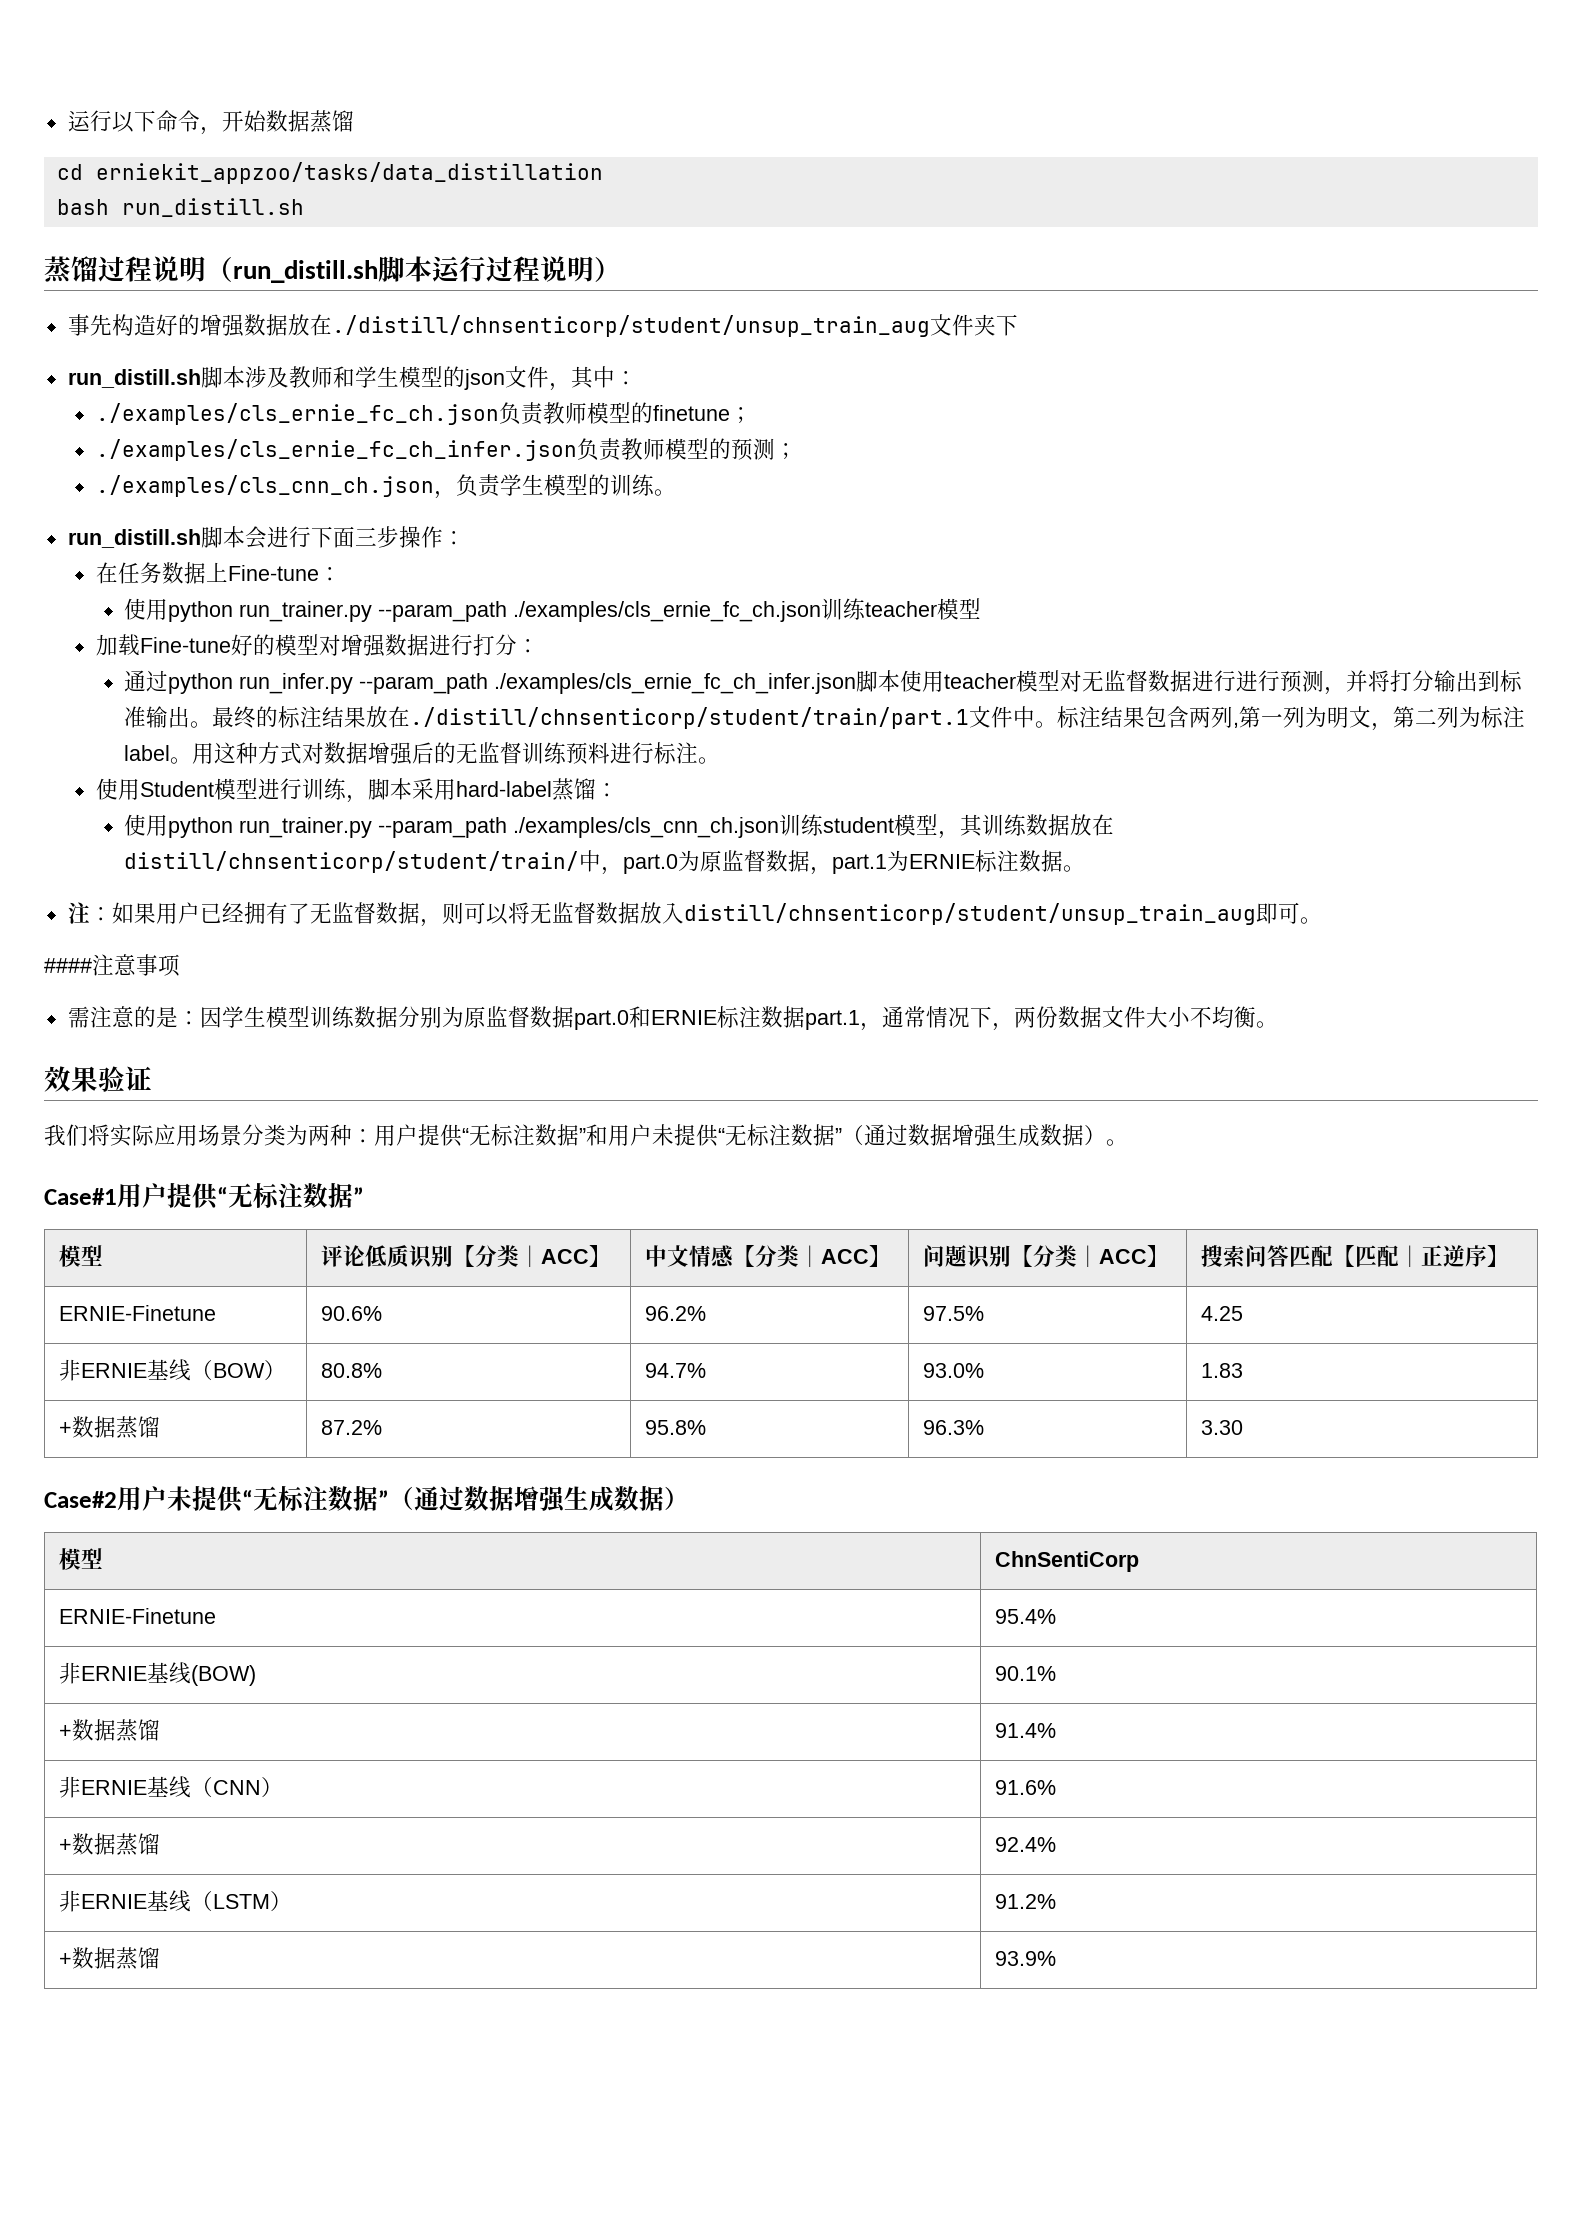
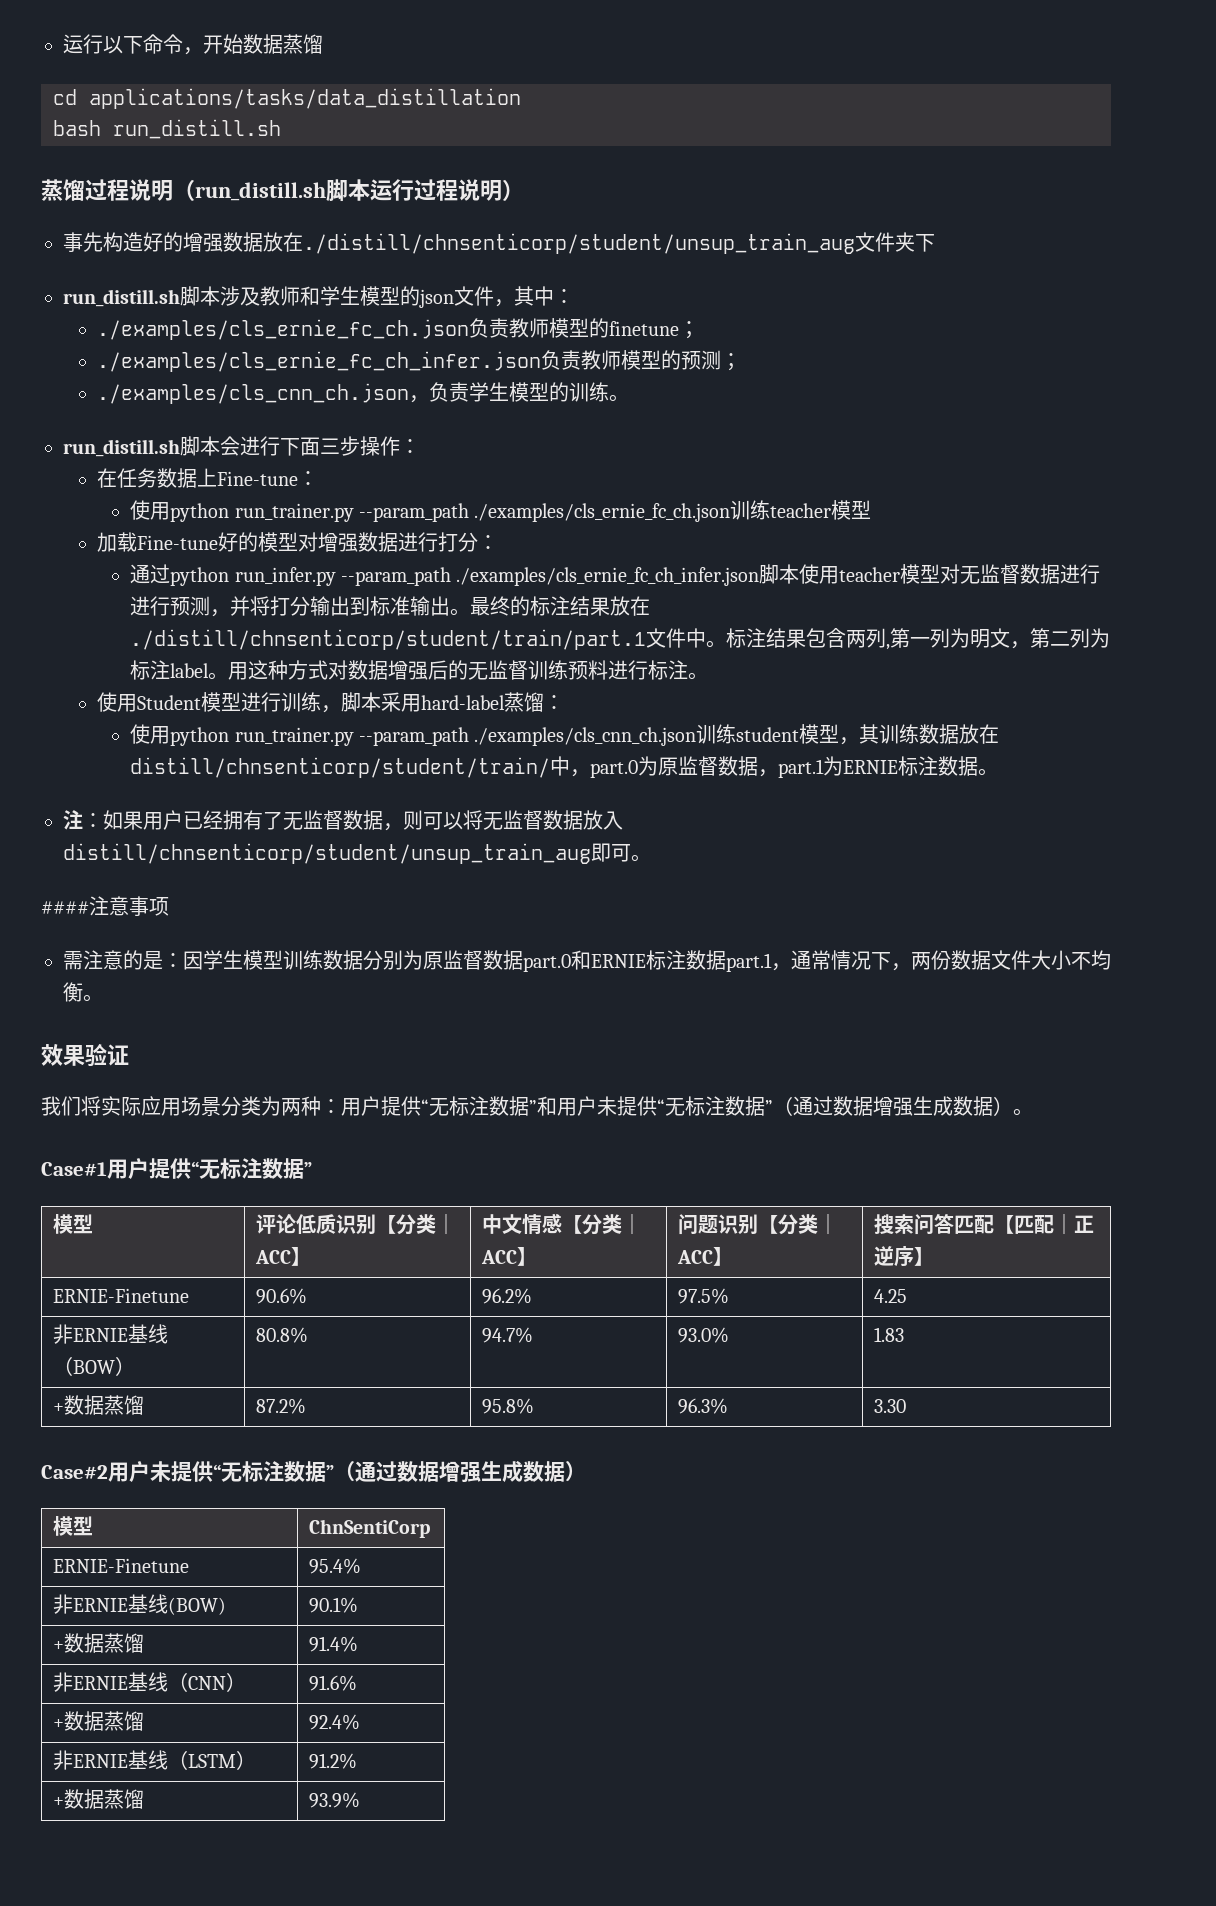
[95,162,603,184] erniekit_appzoo/tasks/data_distillation -> [89,88,521,109] applications/tasks/data_distillation

